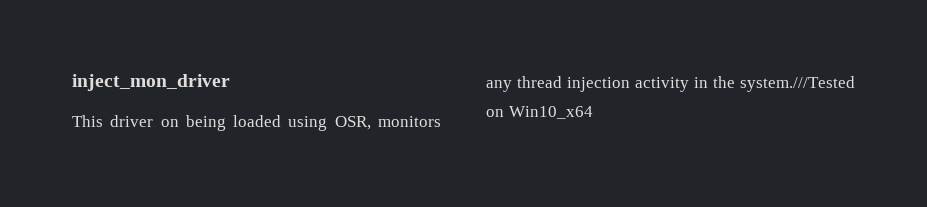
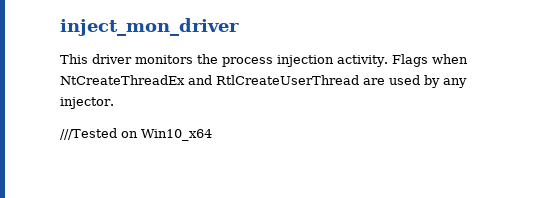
[160,115,441,131] [486,76,855,92] on being loaded using OSR, monitors any thread injection activity in the system.///Tested -> [135,54,468,67] [60,75,467,88] [60,97,114,109] [60,128,117,140] monitors the process injection activity. Flags when NtCreateThreadEx and RtlCreateUserThread are used by any injector. // ///Tested

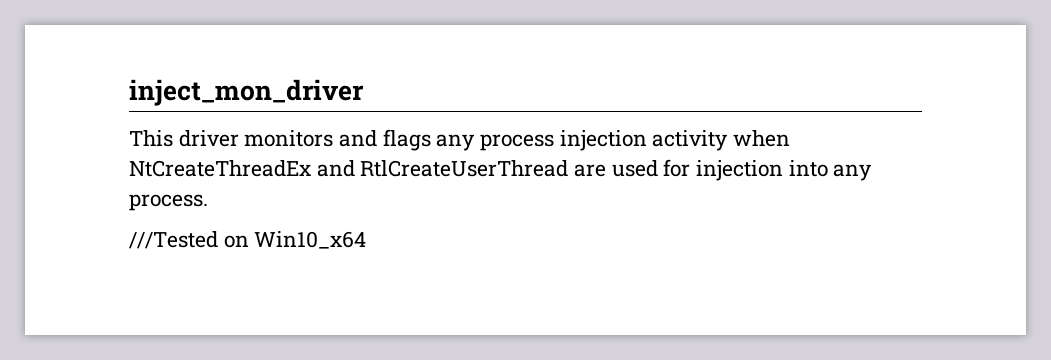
[197,54,428,67] the process injection activity. Flags -> [339,129,729,151] and flags any process injection activity
[424,75,467,88] [60,97,114,109] by any injector. -> [663,159,873,181] [129,194,208,211] for injection into any process.

